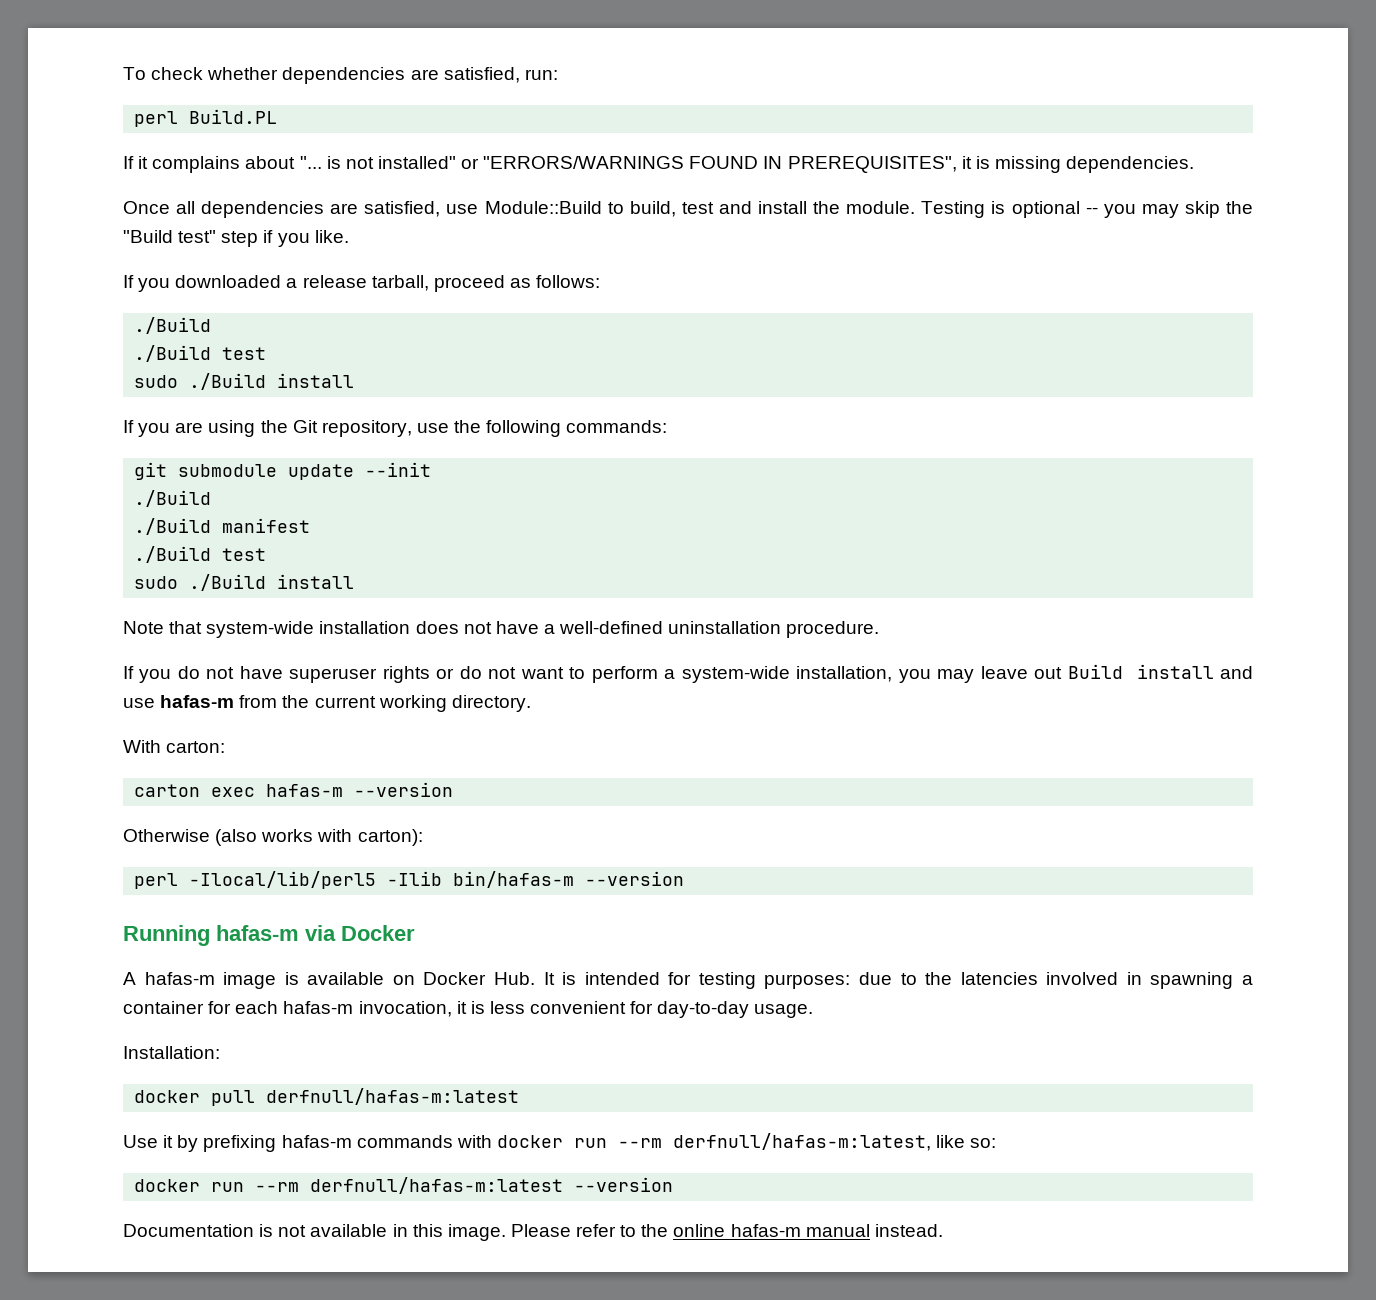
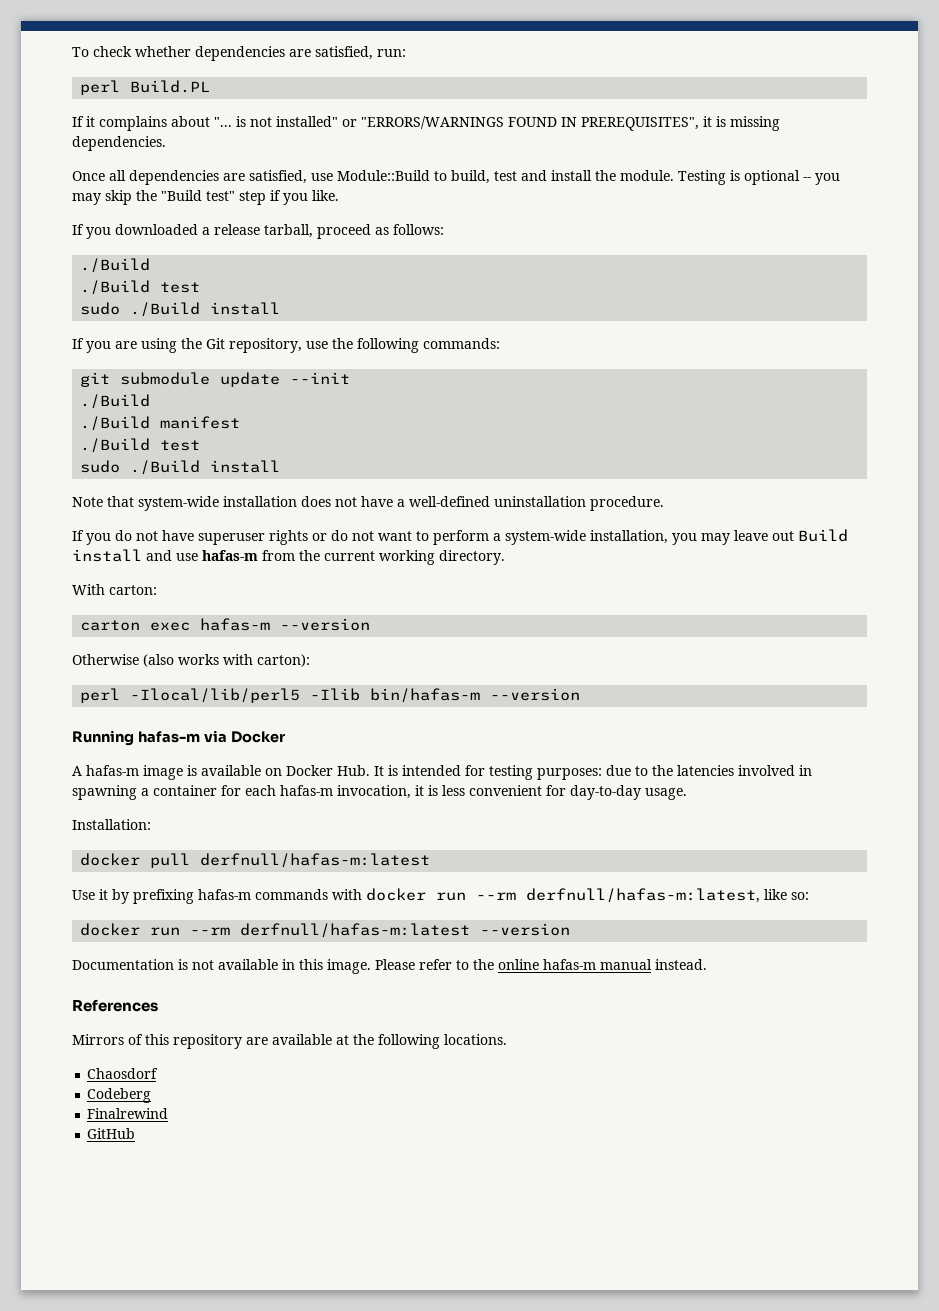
(943, 1230) none -> [72,999,158,1012] [72,1034,507,1049] [87,1068,159,1079] [87,1088,152,1103] [87,1108,169,1119] [87,1128,136,1139] // References // Mirrors of this repository are available at the following locations. // Chaosdorf // Codeberg // Finalrewind // GitHub

